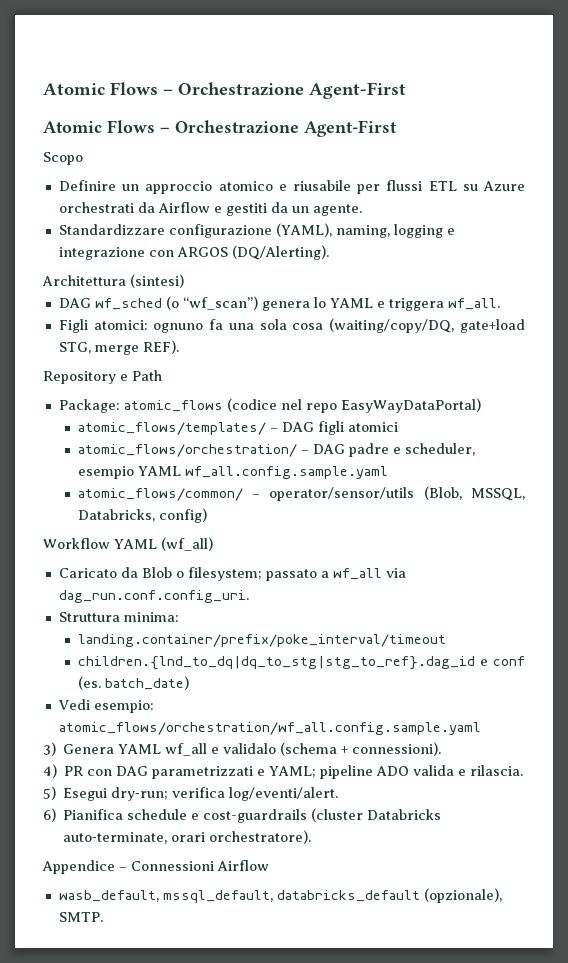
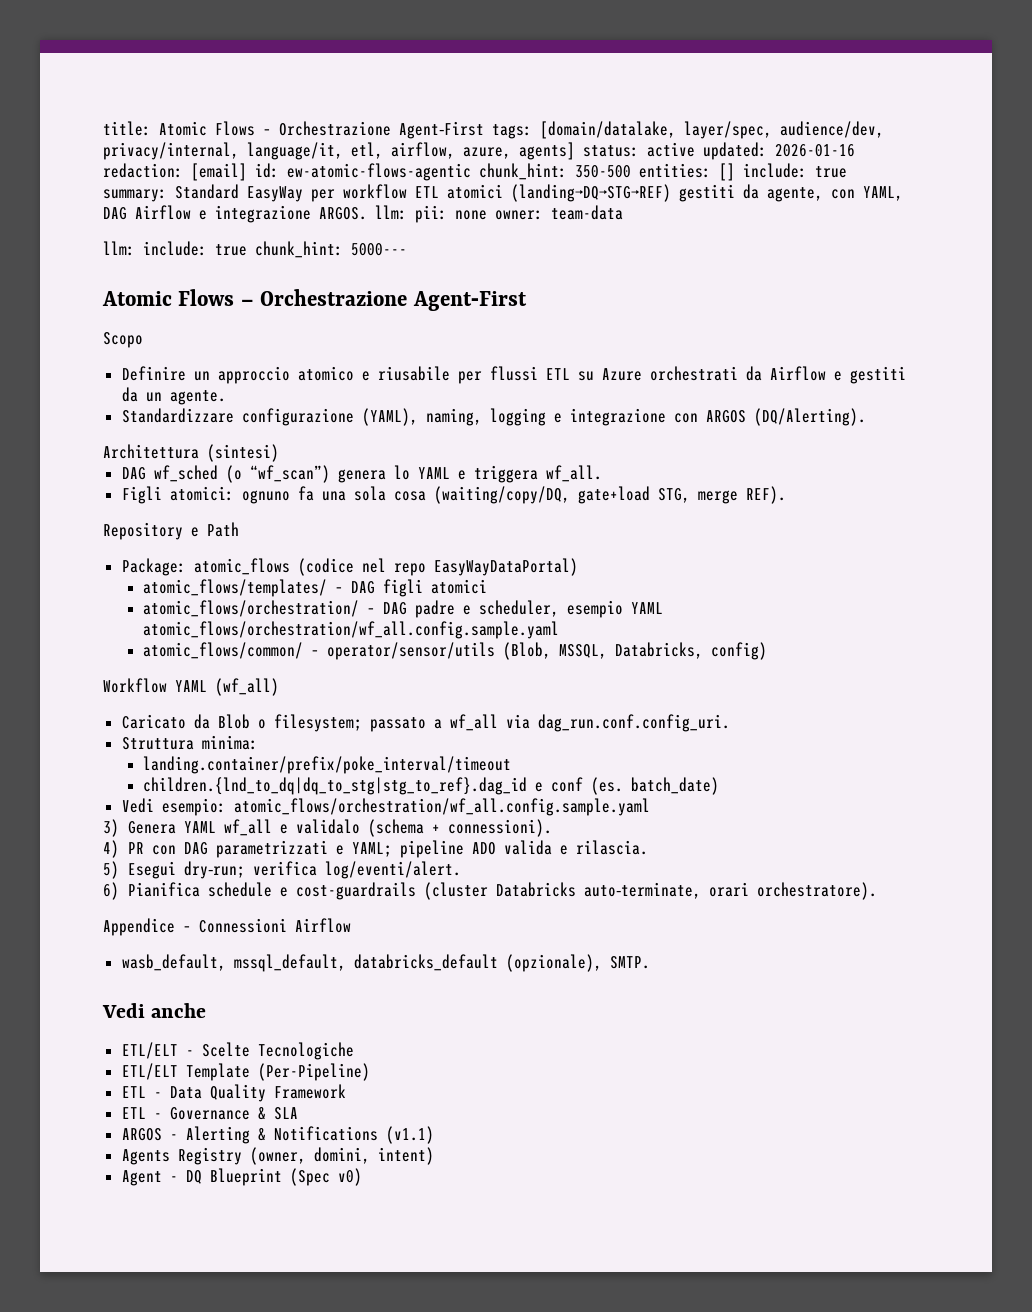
[43,82,406,99] Atomic Flows – Orchestrazione Agent‑First -> [103,121,884,139] [103,142,855,160] [103,163,847,181] [103,184,903,202] [103,205,623,223] [103,241,407,258] title: Atomic Flows – Orchestrazione Agent‑First tags: [domain/datalake, layer/spec, audience/dev, privacy/internal, language/it, etl, airflow, azure, agents] status: active updated: 2026-01-16 redaction: [email] id: ew-atomic-flows-agentic chunk_hint: 350-500 entities: [] include: true summary: Standard EasyWay per workflow ETL atomici (landing→DQ→STG→REF) gestiti da agente, con YAML, DAG Airflow e integrazione ARGOS. llm: pii: none owner: team-data // llm: include: true chunk_hint: 5000---
[184,466,388,479] wf_all.config.sample.yaml -> [143,621,560,639] atomic_flows/orchestration/wf_all.config.sample.yaml
(103, 917) none -> [102,1003,207,1018] [121,1042,354,1060] [121,1063,370,1081] [121,1084,346,1102] [121,1107,298,1120] [121,1126,434,1144] [121,1147,434,1165] [121,1168,362,1186] // Vedi anche // ETL/ELT - Scelte Tecnologiche // ETL/ELT Template (Per-Pipeline) // ETL - Data Quality Framework // ETL - Governance & SLA // ARGOS - Alerting & Notifications (v1.1) // Agents Registry (owner, domini, intent) // Agent - DQ Blueprint (Spec v0)

